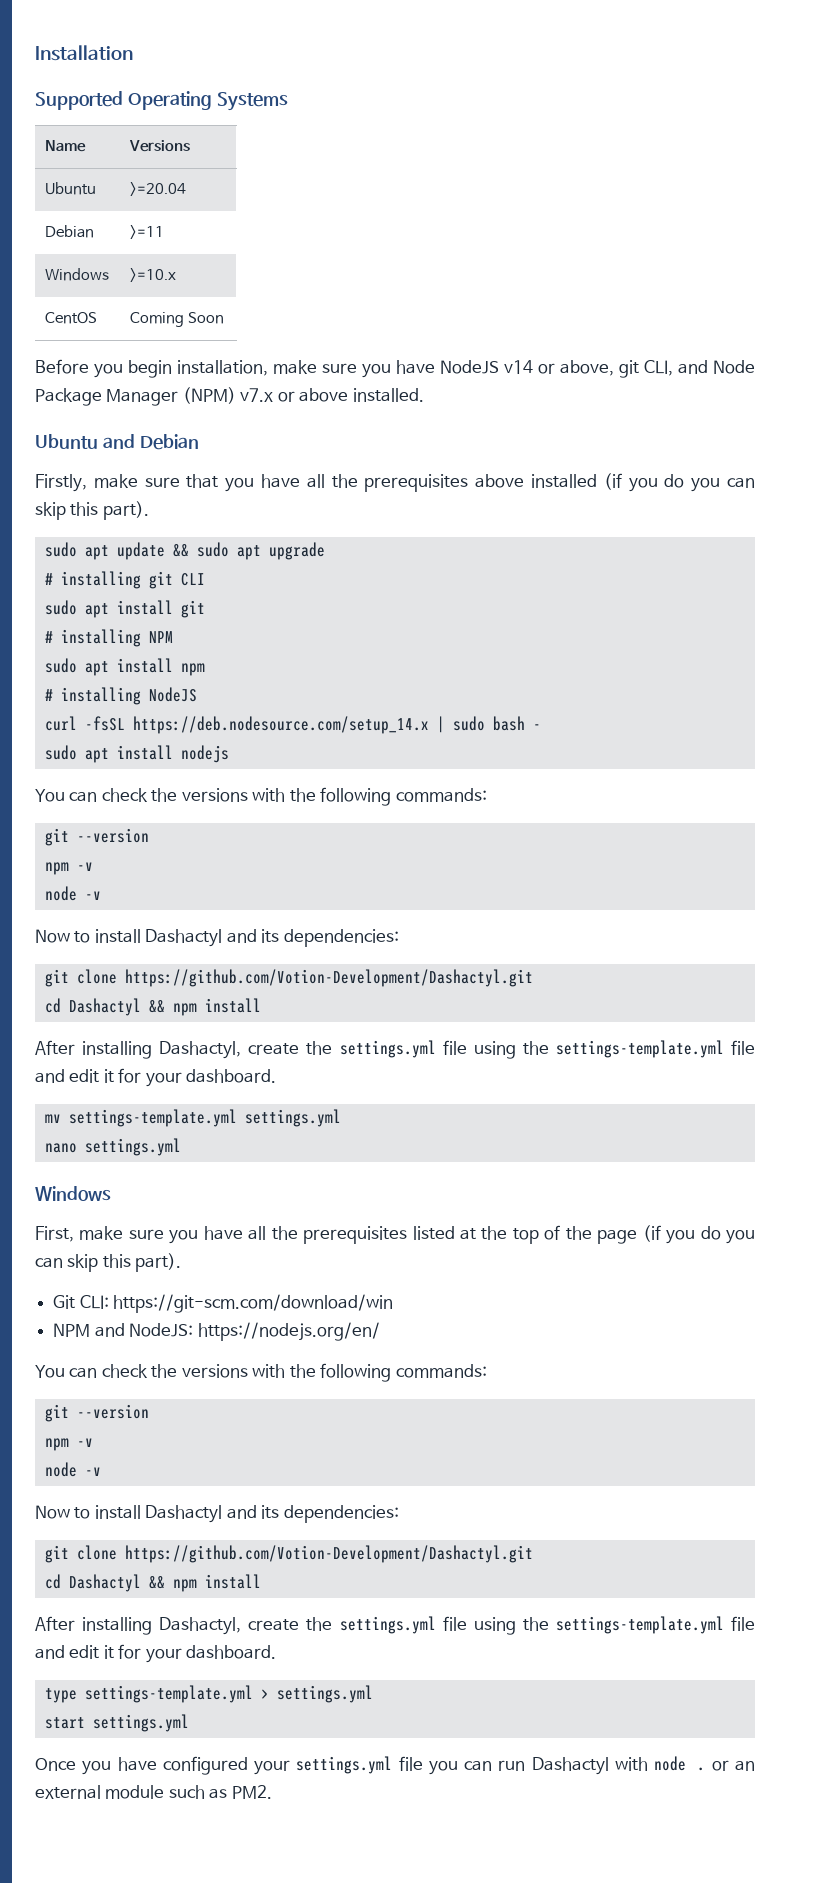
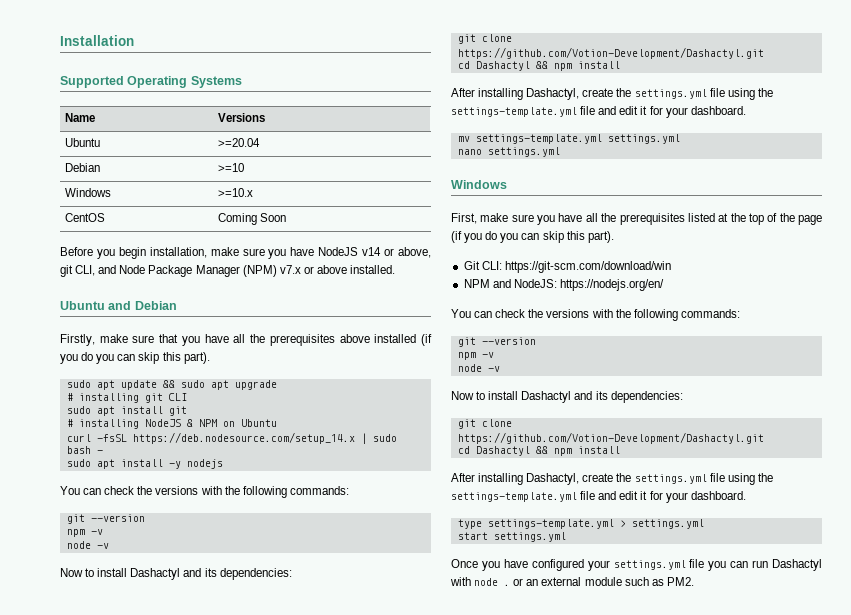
[130,225,165,239] >=11 -> [218,163,245,172] >=10
[148,631,173,643] [44,658,205,676] [44,687,197,705] NPM // sudo apt install npm // # installing NodeJS -> [144,419,277,427] NodeJS & NPM on Ubuntu
(173, 752) none -> [168,461,181,469] -y

